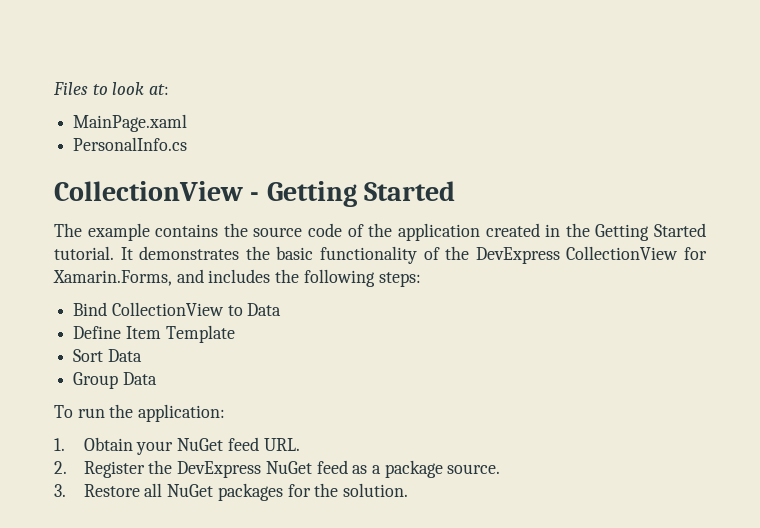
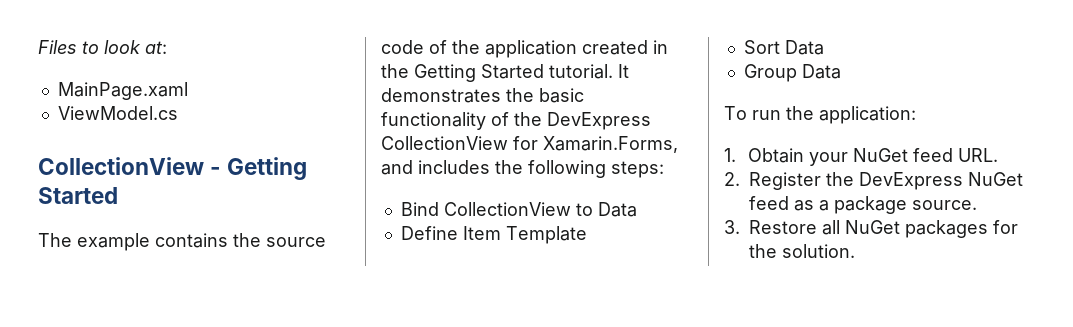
[73,137,188,151] PersonalInfo.cs -> [57,106,178,120] ViewModel.cs

